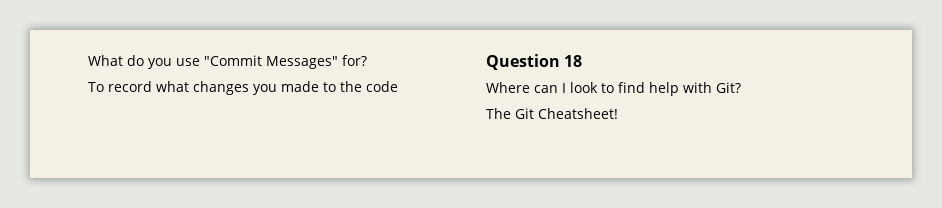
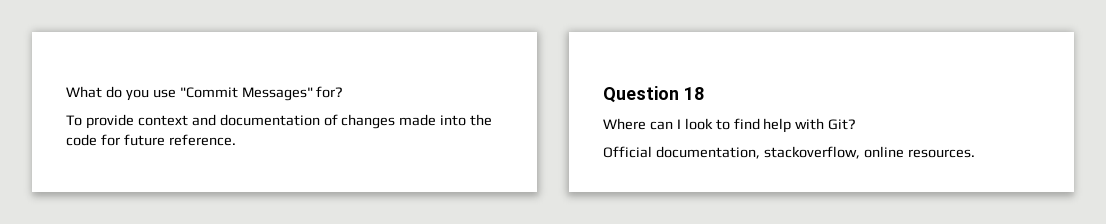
[107,81,336,95] record what changes you made to -> [85,114,467,129] provide context and documentation of changes made into
(398, 86) none -> [100,134,236,146] for future reference.
[486,108,618,119] The Git Cheatsheet! -> [603,146,975,159] Official documentation, stackoverflow, online resources.

